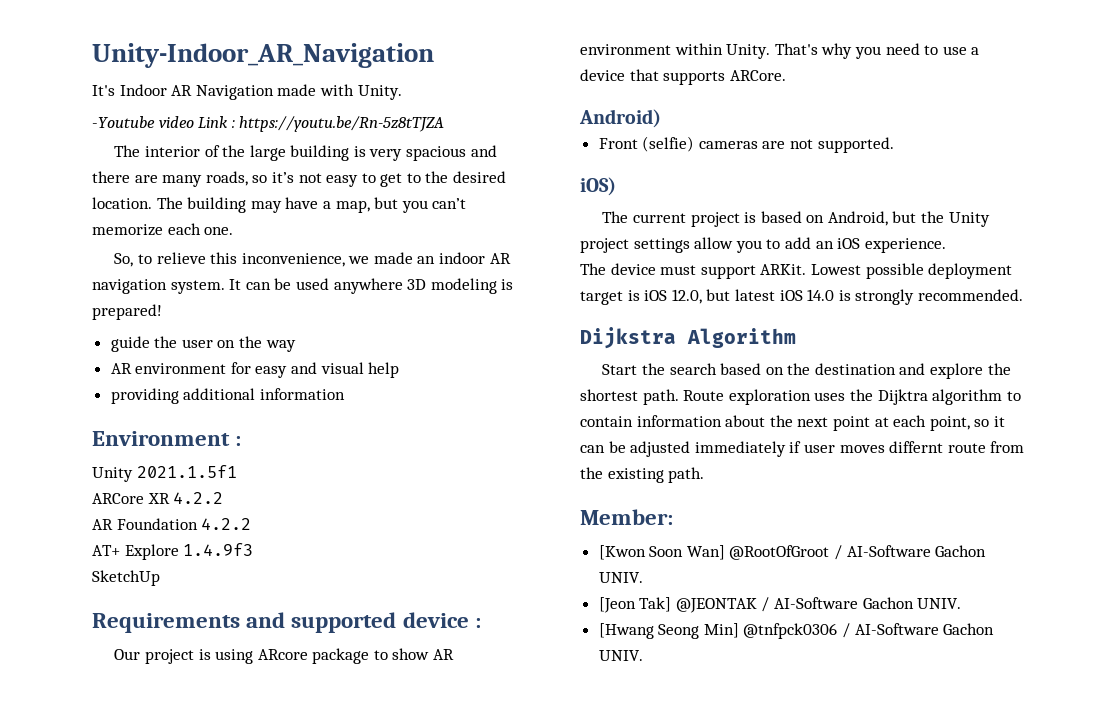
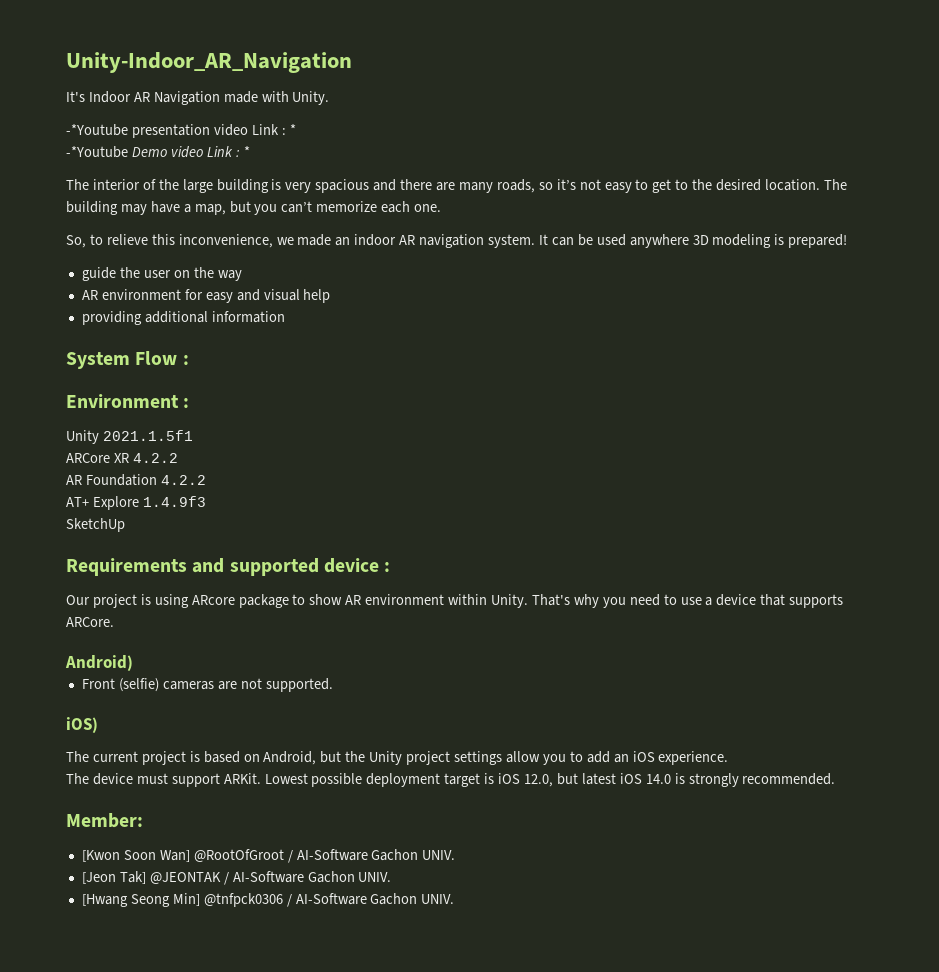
[92,116,445,132] -Youtube video Link : https://youtu.be/Rn-5z8tTJZA -> [66,124,296,138] [66,146,250,158] -*Youtube presentation video Link : * // -*Youtube Demo video Link : *
(345, 394) none -> [66,351,189,369] // System Flow :
[580,327,796,349] [602,363,1011,379] [580,389,1021,405] [580,415,1005,431] [580,441,1025,457] [580,467,705,483] // Dijkstra Algorithm // Start the search based on the destination and explore the shortest path. Route exploration uses the Dijktra algorithm to contain information about the next point at each point, so it can be adjusted immediately if user moves differnt route from the existing path. -> (836, 779) none

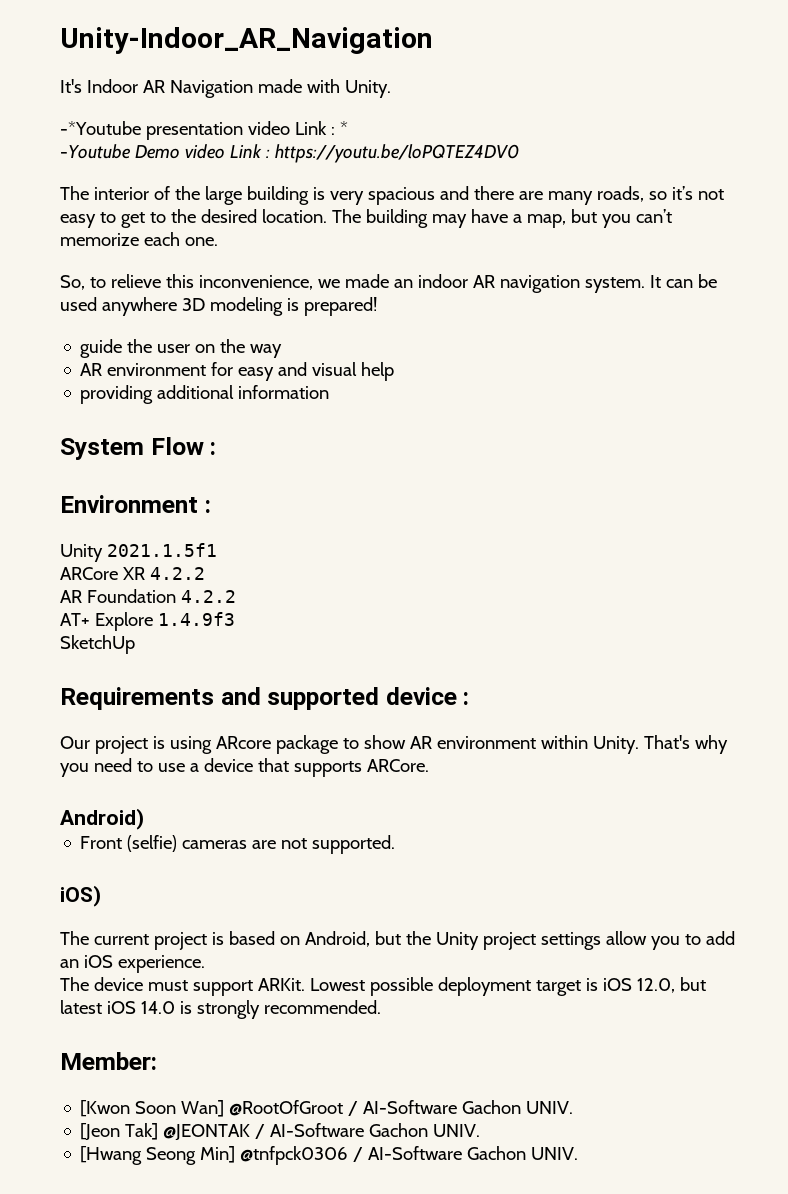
[66,146,128,158] -*Youtube -> [60,144,131,159] -Youtube
[243,146,250,157] * -> [274,144,519,163] https://youtu.be/loPQTEZ4DV0

